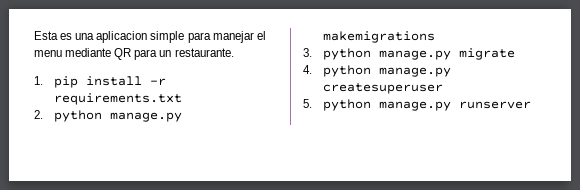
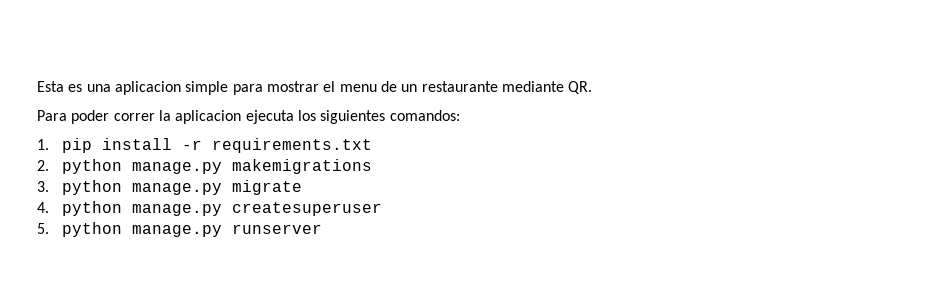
[212,31,254,43] manejar -> [266,81,319,92] mostrar
[65,48,234,60] mediante QR para un restaurante. -> [380,81,593,94] [37,110,460,124] de un restaurante mediante QR. // Para poder correr la aplicacion ejecuta los siguientes comandos:

